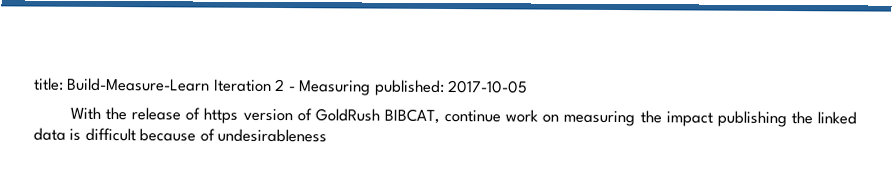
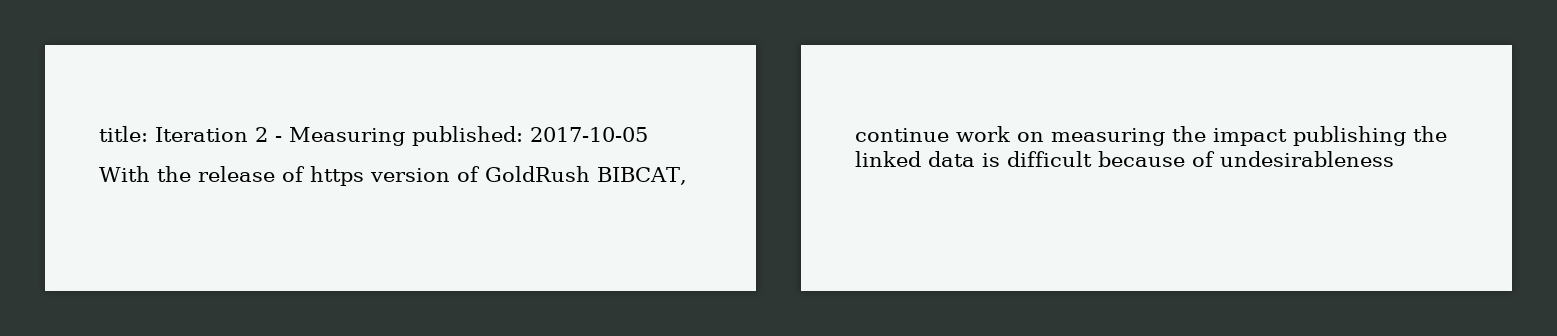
[66,77,211,92] Build-Measure-Learn -> (148, 134) none

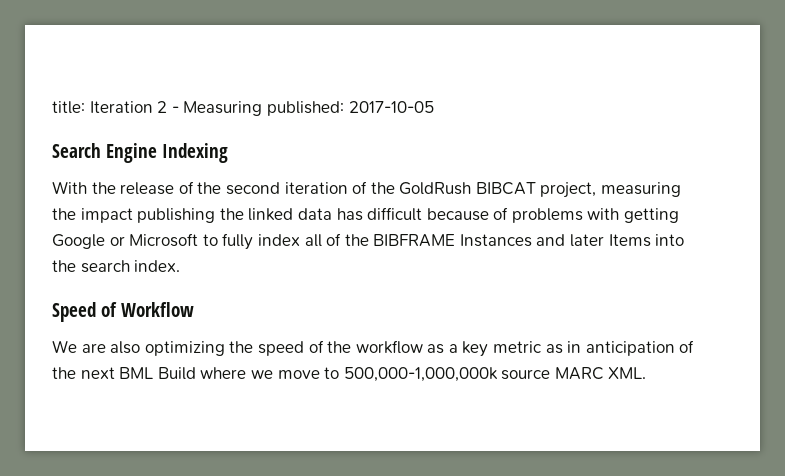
(648, 134) none -> [52,143,229,163] // Search Engine Indexing
[310,166,687,186] [855,126,1044,142] https version of GoldRush BIBCAT, continue work on -> [197,181,597,198] the second iteration of the GoldRush BIBCAT project,
[982,153,1000,167] is -> [336,208,363,221] has
[1220,151,1394,167] undesirableness -> [511,208,680,223] [52,233,685,250] [52,260,181,273] [52,302,195,322] [52,340,695,357] [52,367,647,382] problems with getting Google or Microsoft to fully index all of the BIBFRAME Instances and later Items into the search index. // Speed of Workflow // We are also optimizing the speed of the workflow as a key metric as in anticipation of the next BML Build where we move to 500,000-1,000,000k source MARC XML.

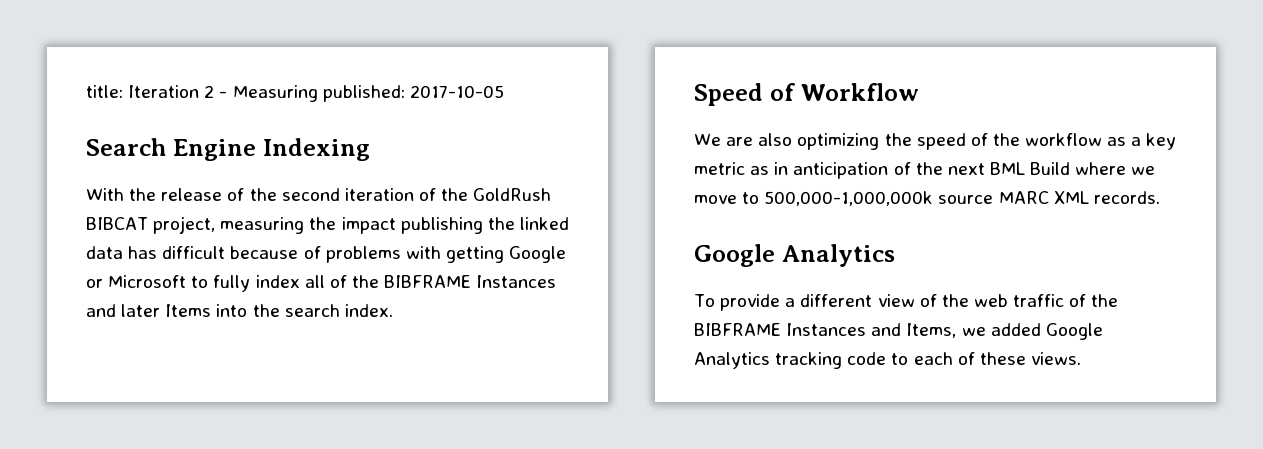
[608,367,647,379] XML. -> [1053,191,1160,204] [694,244,895,267] [694,294,1119,311] [694,323,1103,340] [694,352,1081,369] XML records. // Google Analytics // To provide a different view of the web traffic of the BIBFRAME Instances and Items, we added Google Analytics tracking code to each of these views.

